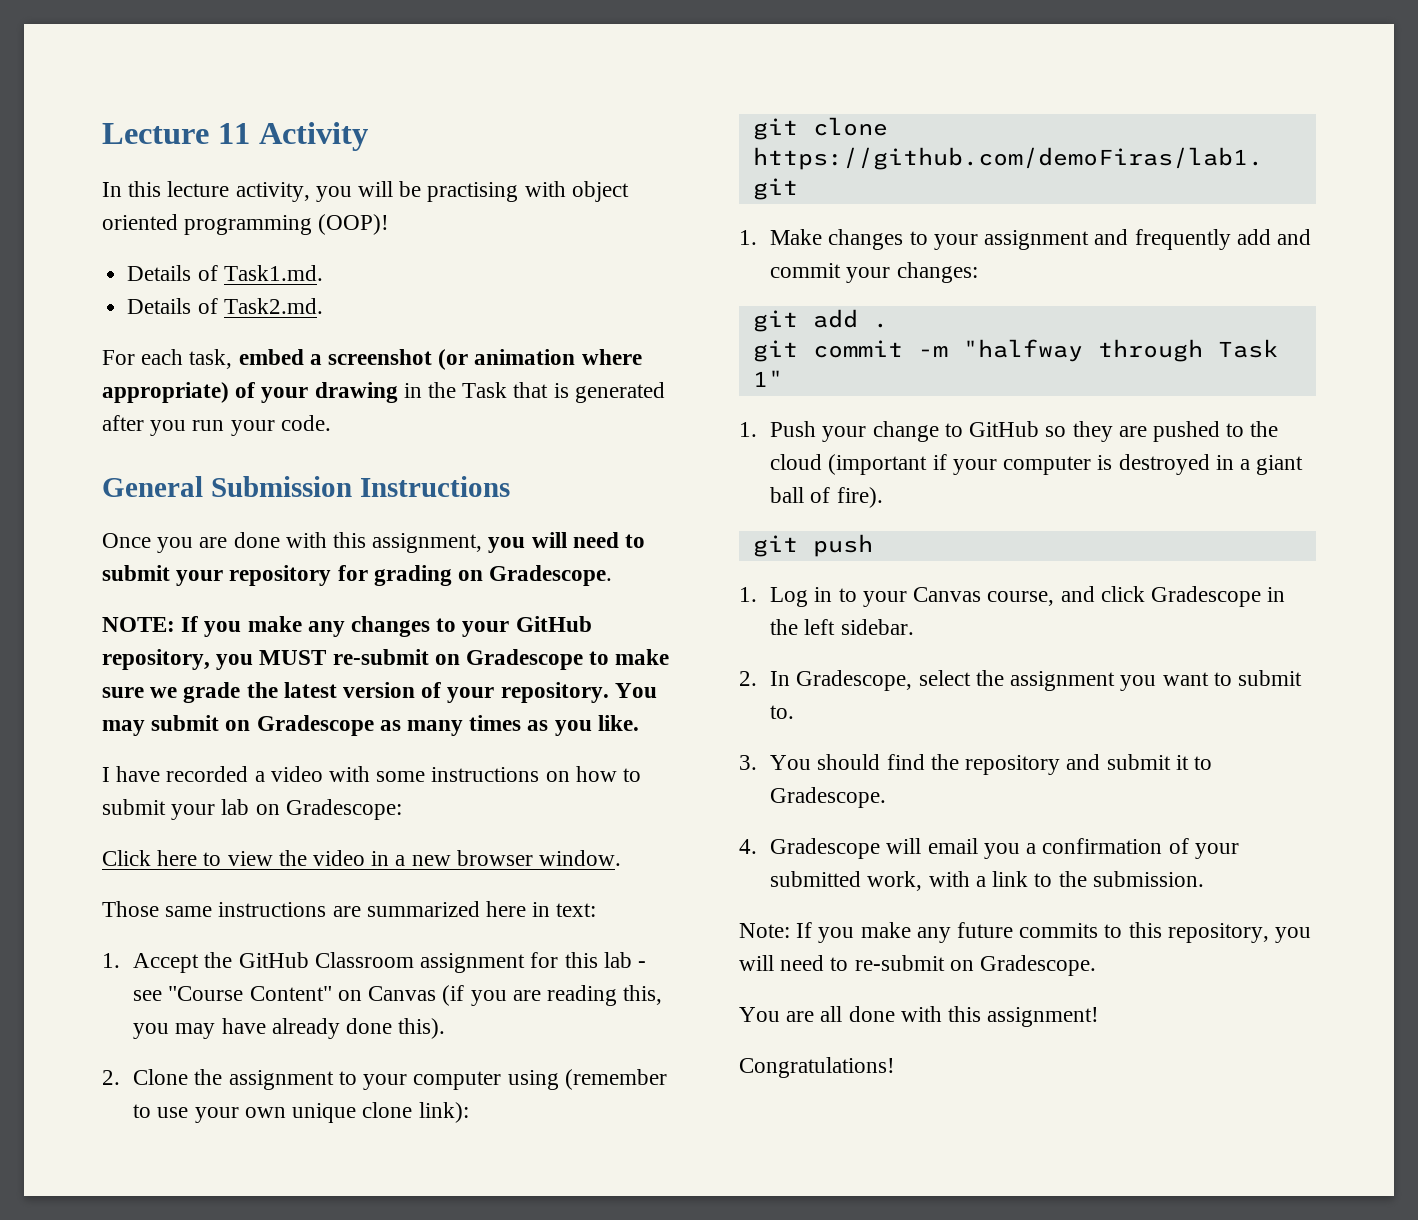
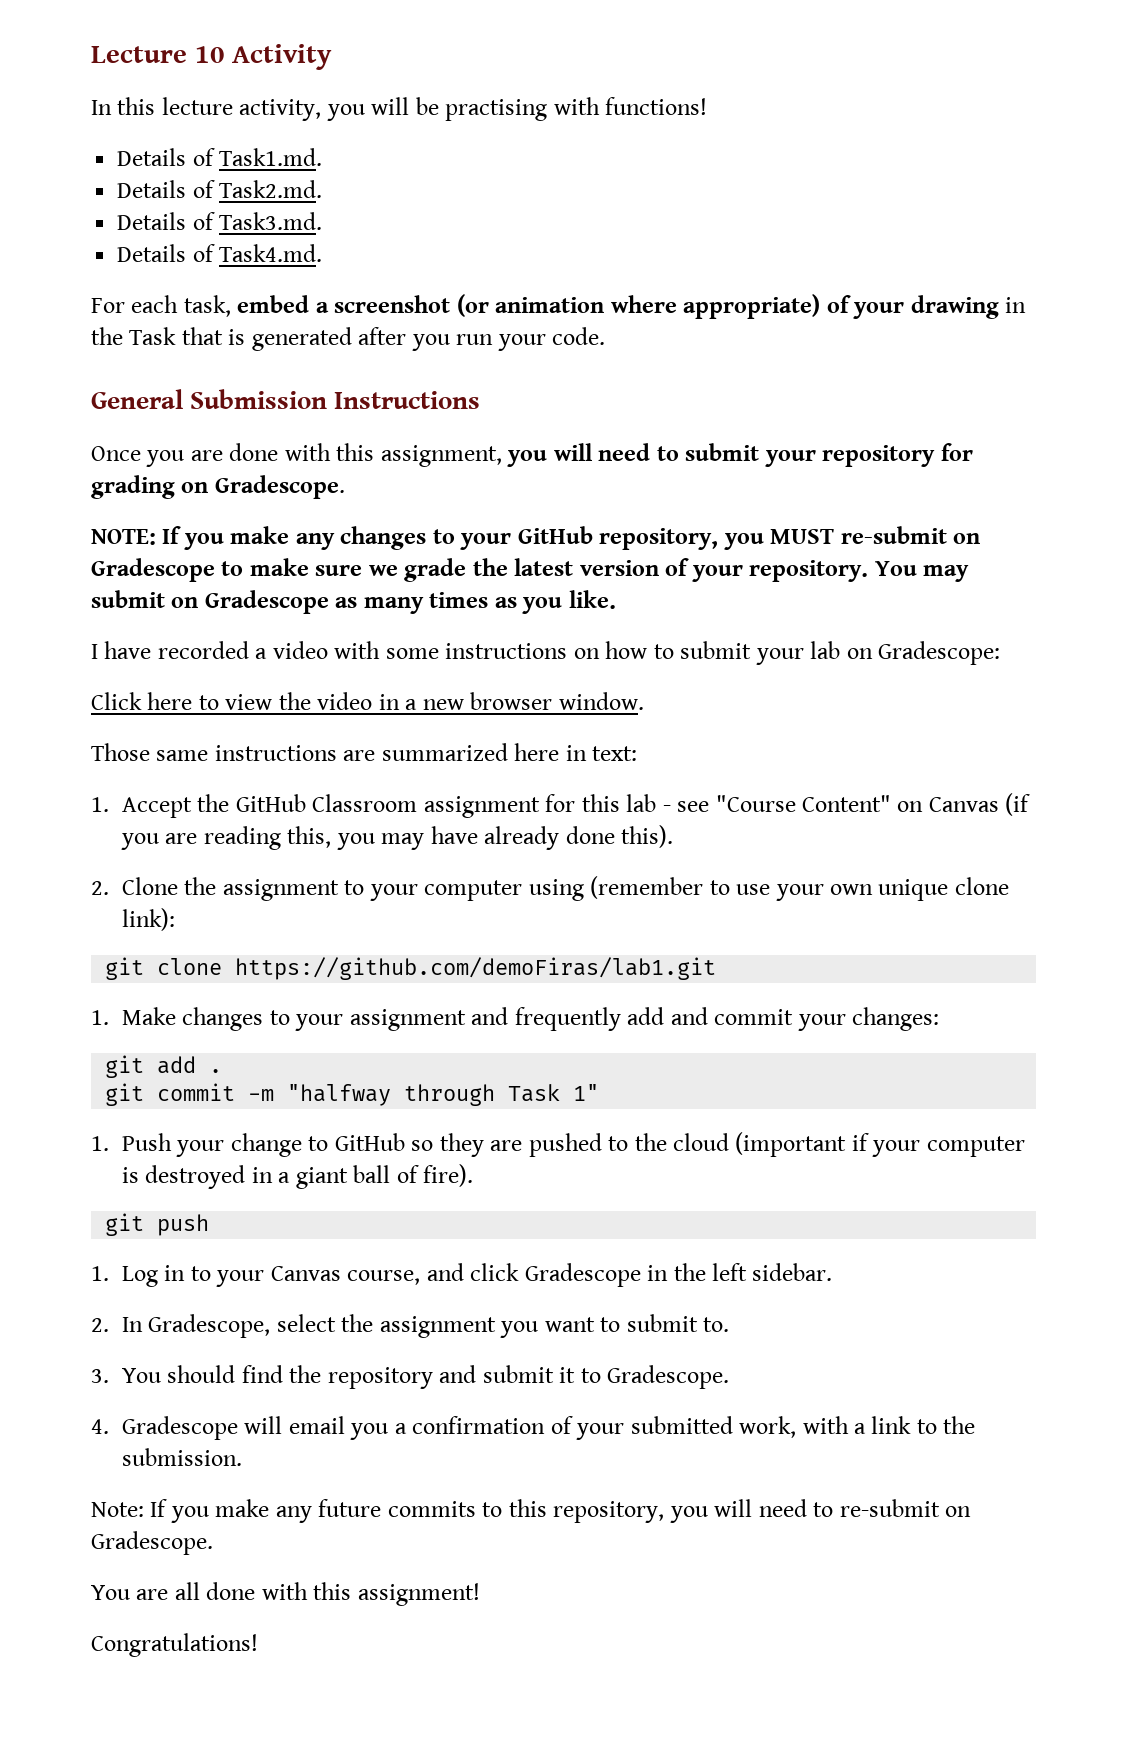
[217,123,250,144] 11 -> [194,46,225,63] 10
[571,181,629,202] [102,214,390,235] object oriented programming (OOP)! -> [605,97,708,115] functions!
(323, 306) none -> [117,212,323,230] [117,244,323,262] // Details of Task3.md. // Details of Task4.md.

